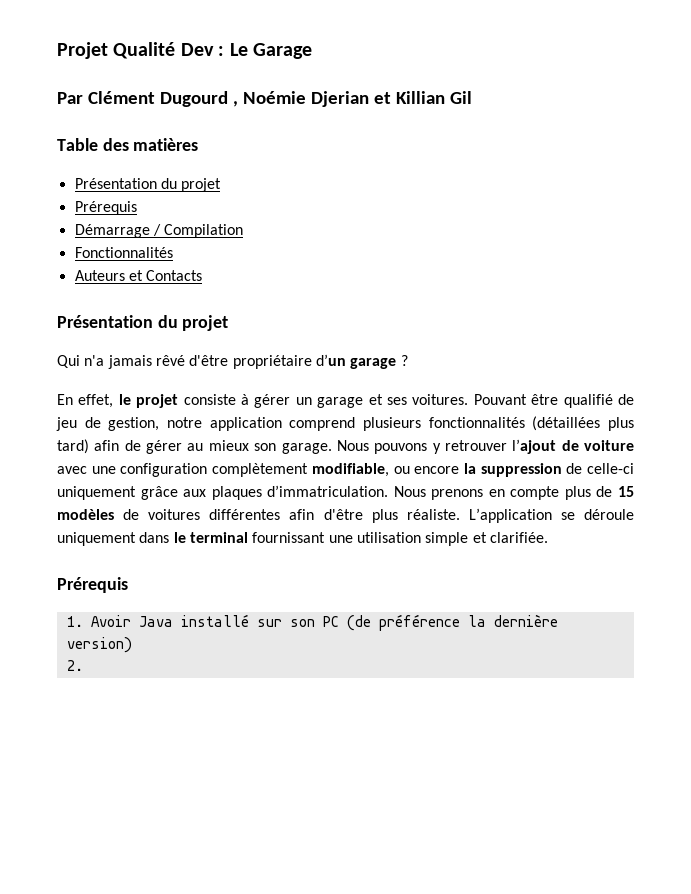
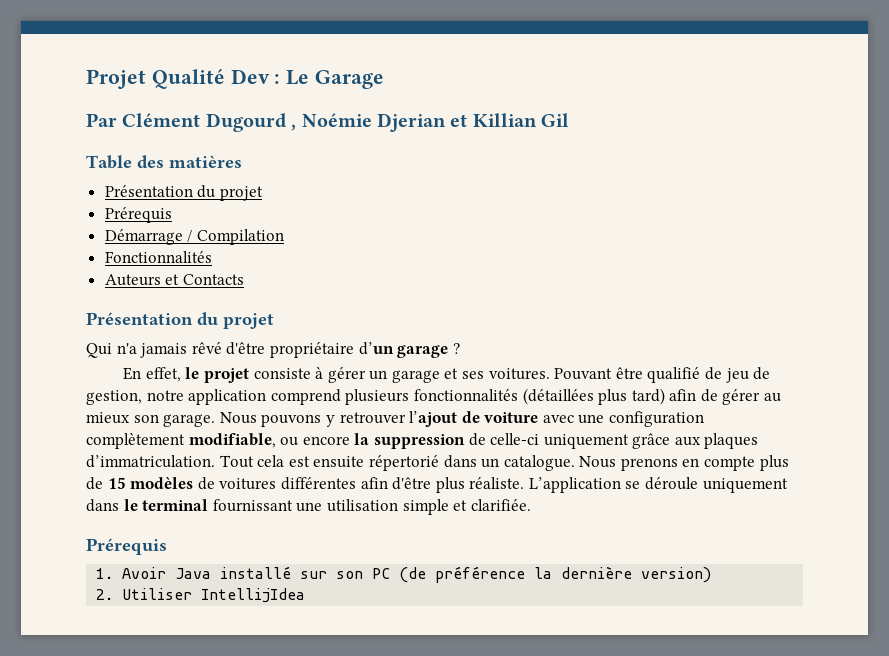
(389, 491) none -> [219,455,575,471] Tout cela est ensuite répertorié dans un catalogue.
(83, 665) none -> [122,588,306,603] Utiliser IntellijIdea

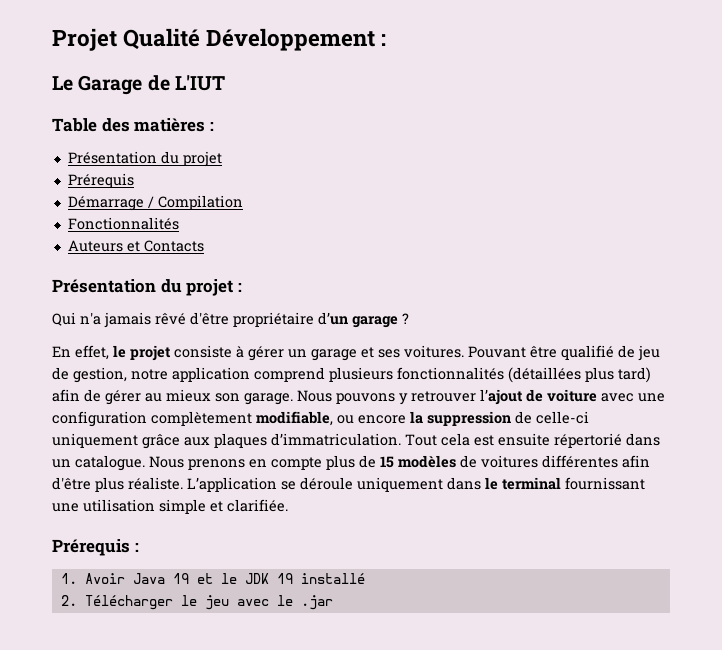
[230,69,281,84] Dev : -> [206,28,387,51] Développement : //
[86,113,570,132] // Par Clément Dugourd , Noémie Djerian et Killian Gil -> [147,75,225,91] de L'IUT
(242, 161) none -> [209,122,214,131] :
(274, 321) none -> [237,283,242,292] :
(167, 546) none -> [134,543,139,552] :
[220,566,712,583] [96,588,306,603] installé sur son PC (de préférence la dernière version) // 2. Utiliser IntellijIdea -> [172,573,365,584] [60,595,333,610] 19 et le JDK 19 installé // 2. Télécharger le jeu avec le .jar

